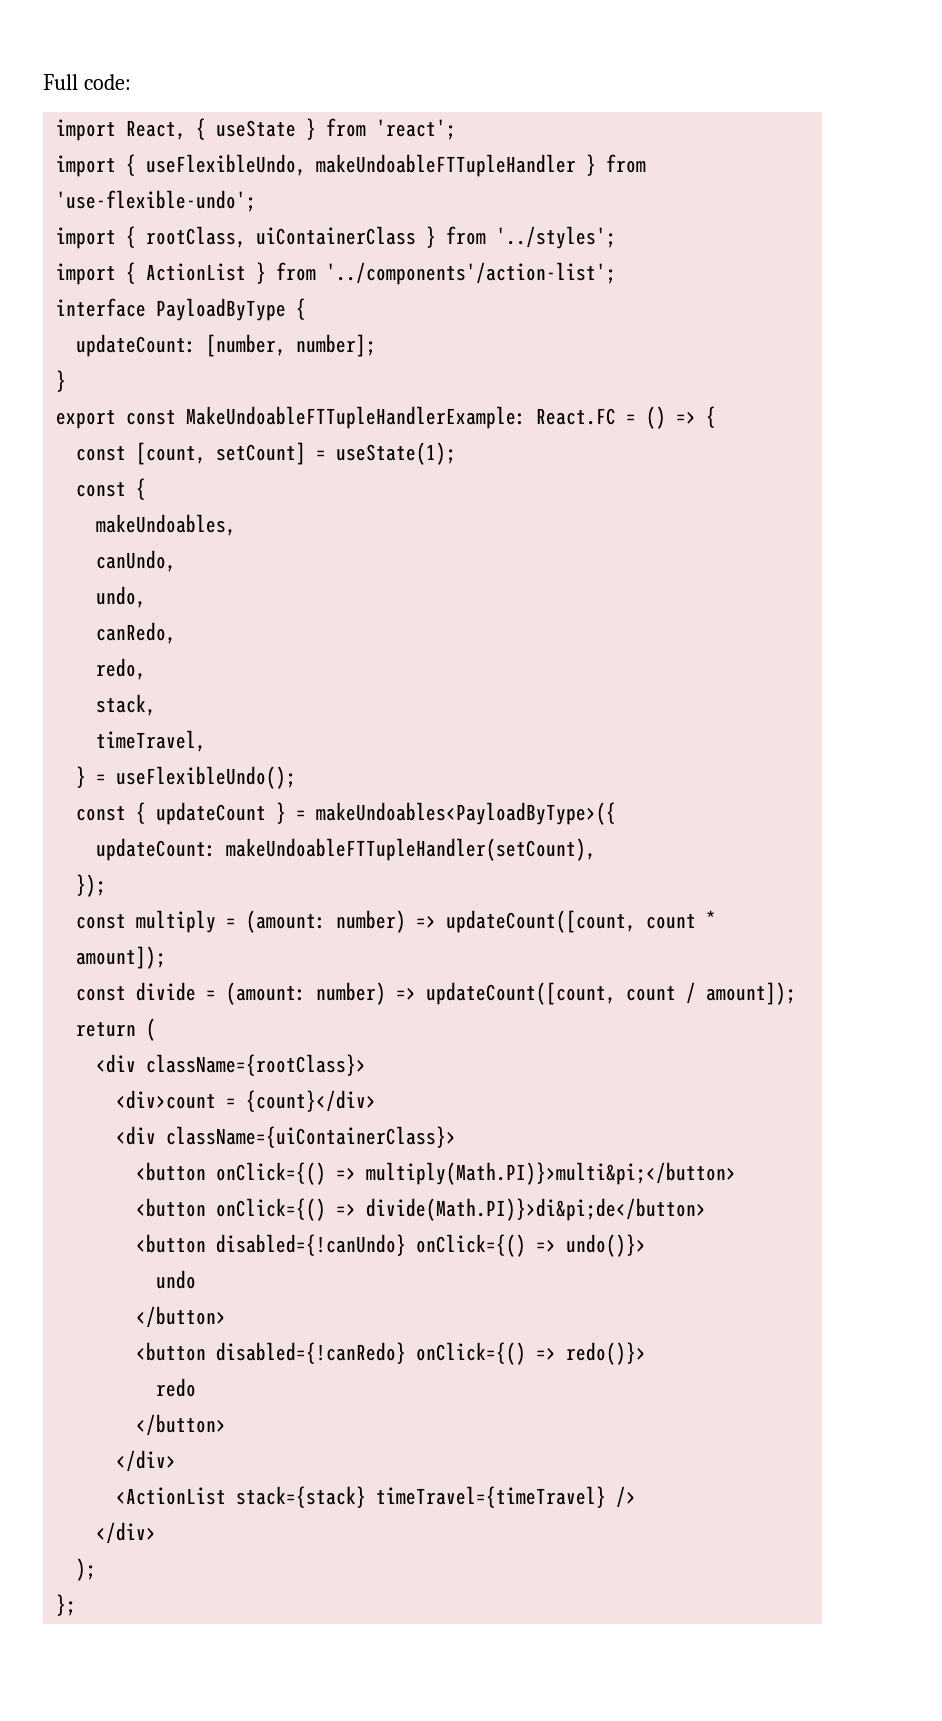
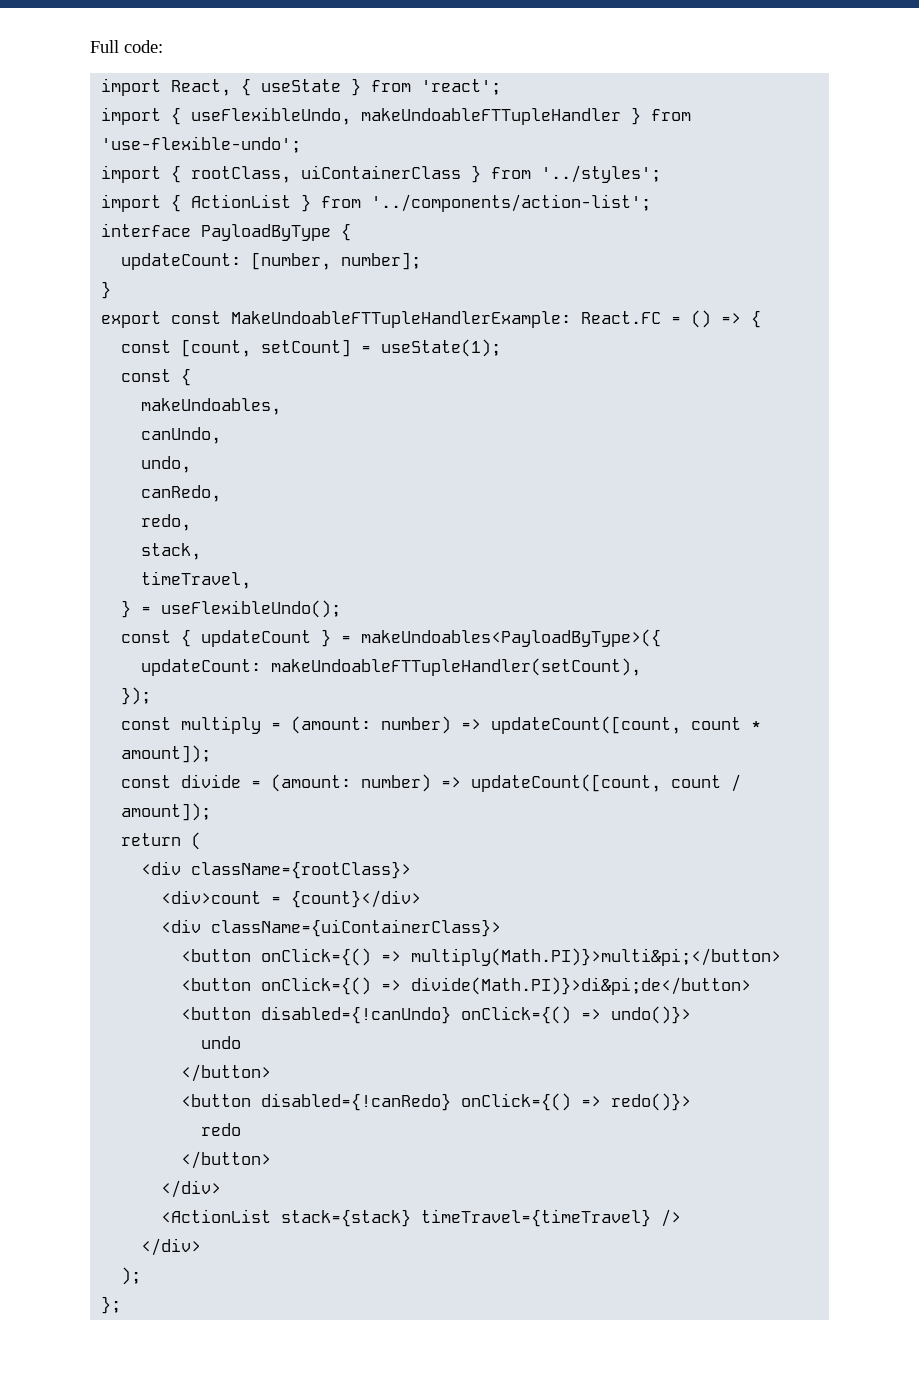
[326,262,617,285] '../components'/action-list'; -> [371,194,652,212] '../components/action-list';

